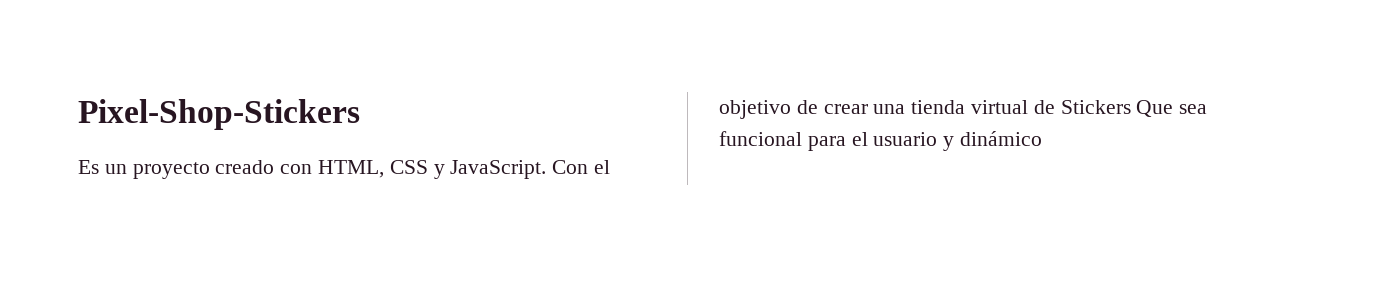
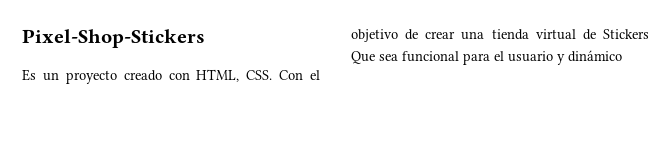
[389,160,547,179] CSS y JavaScript. -> [246,70,273,80] CSS.

